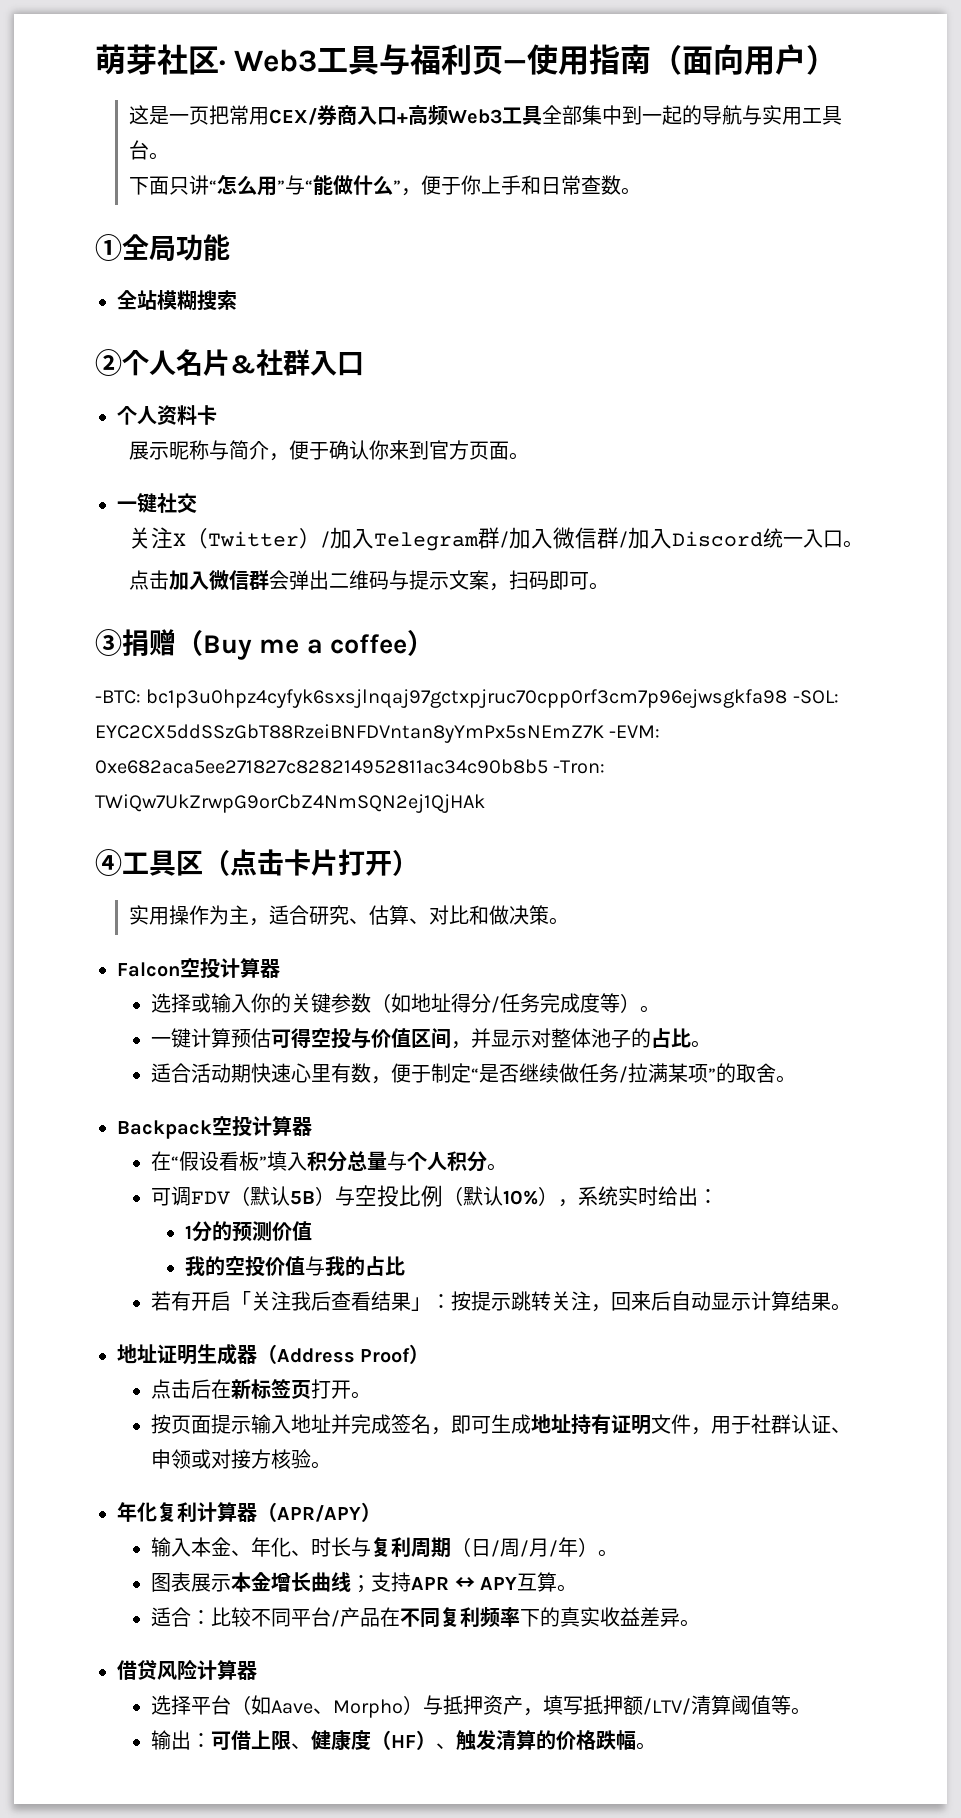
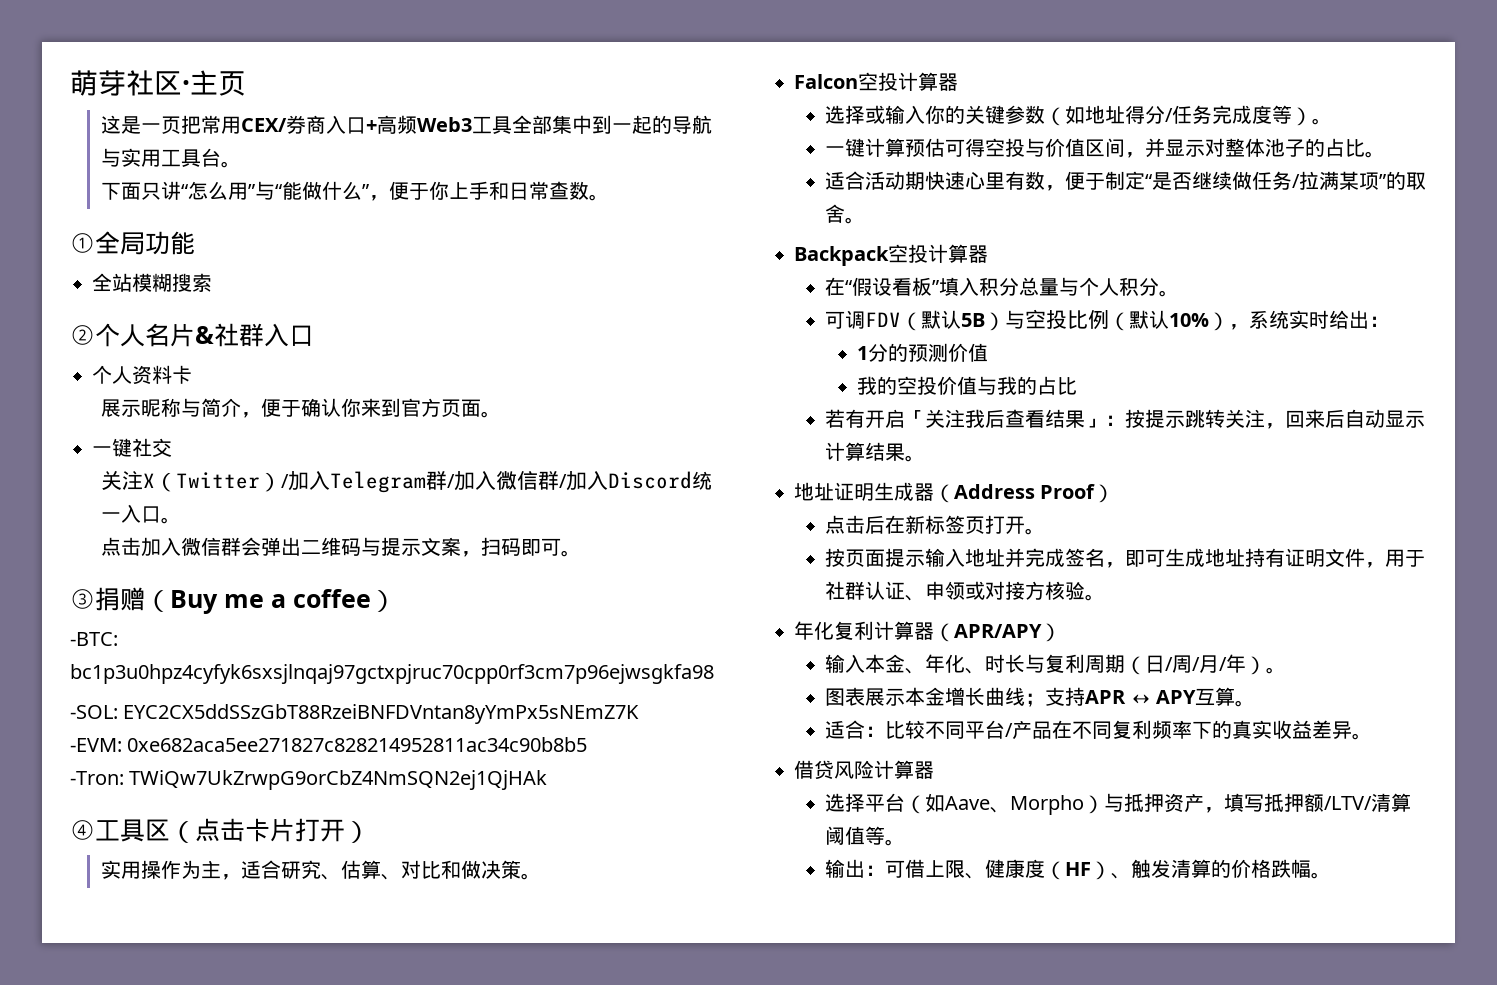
[234,44,838,75] Web3工具与福利页—使用指南（面向用户） -> [190,70,246,96] 主页
(788, 698) none -> (714, 674) //
(604, 733) none -> (640, 714) //
(548, 766) none -> (588, 744) //

